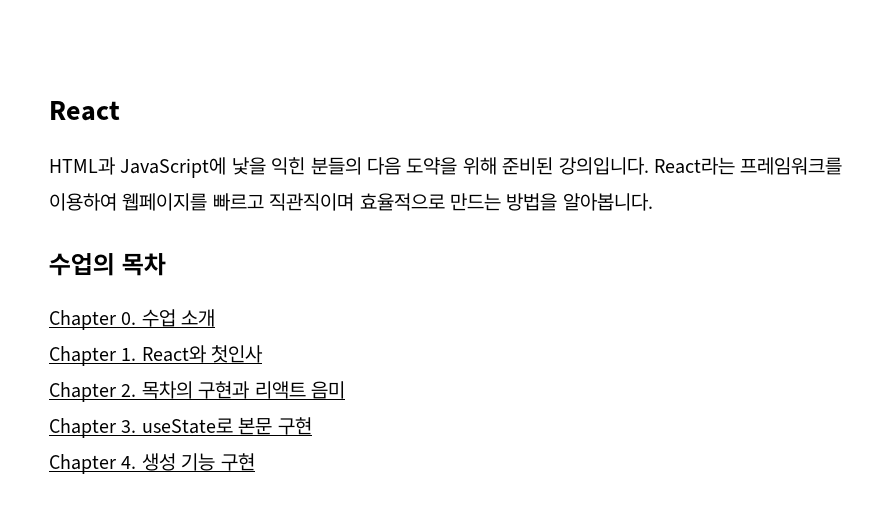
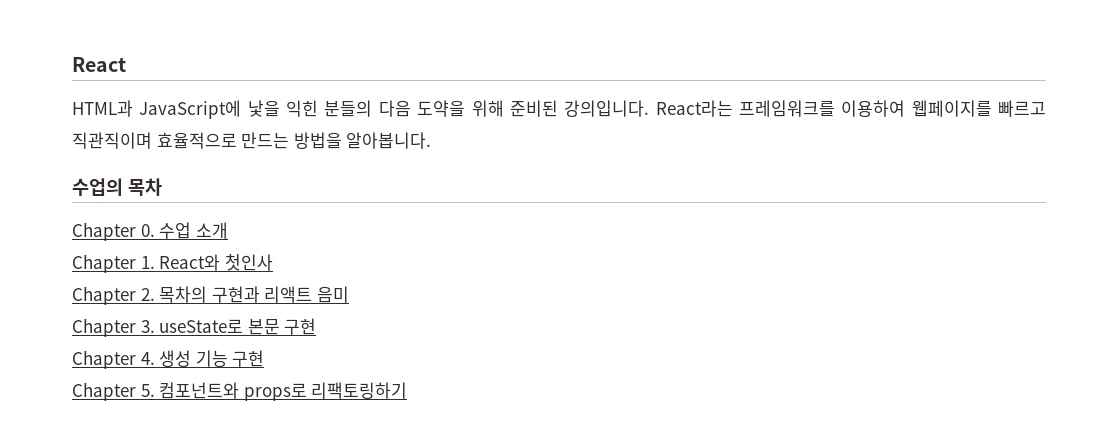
(255, 462) none -> [72,382,408,401] // Chapter 5. 컴포넌트와 props로 리팩토링하기

